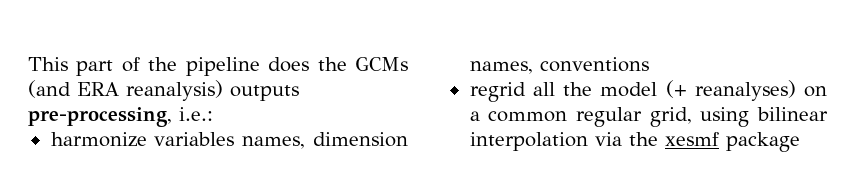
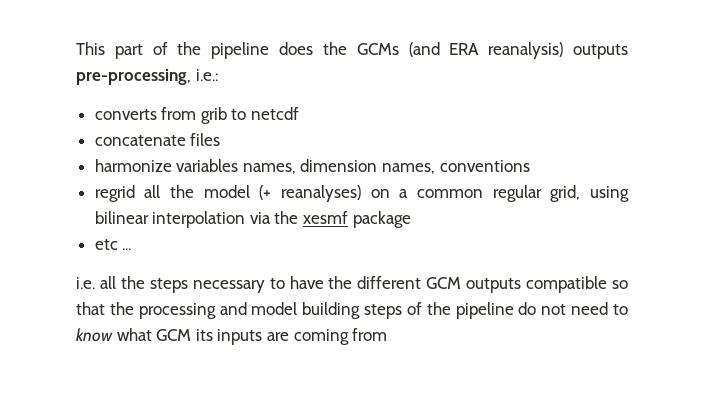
(213, 114) none -> [94,107,300,124] [94,133,221,146] // converts from grib to netcdf // concatenate files
(800, 142) none -> [94,239,132,250] [76,276,628,293] [76,302,628,319] [76,328,388,345] // etc ... // i.e. all the steps necessary to have the different GCM outputs compatible so that the processing and model building steps of the pipeline do not need to know what GCM its inputs are coming from

